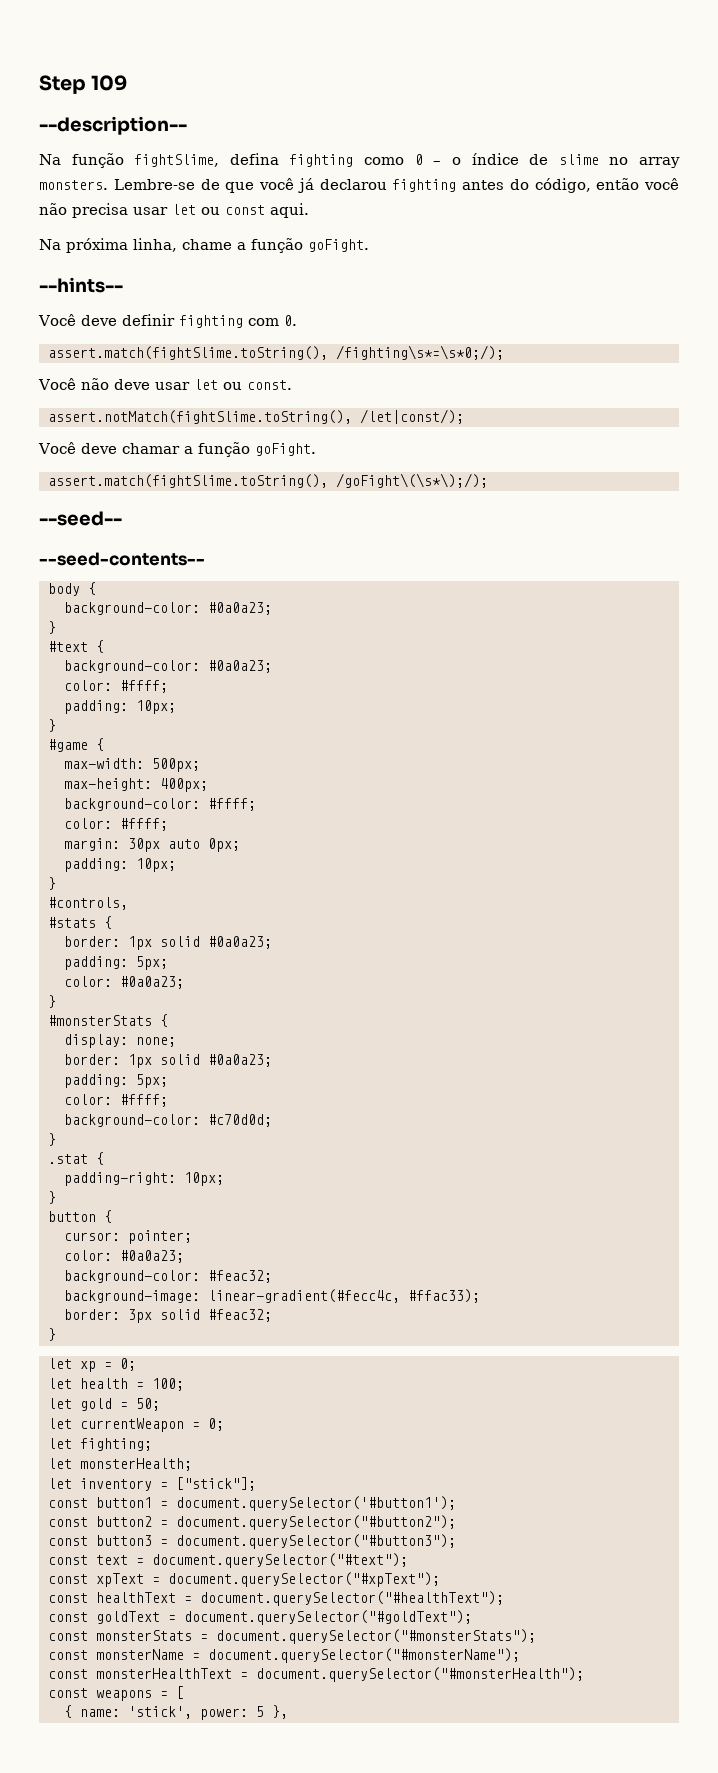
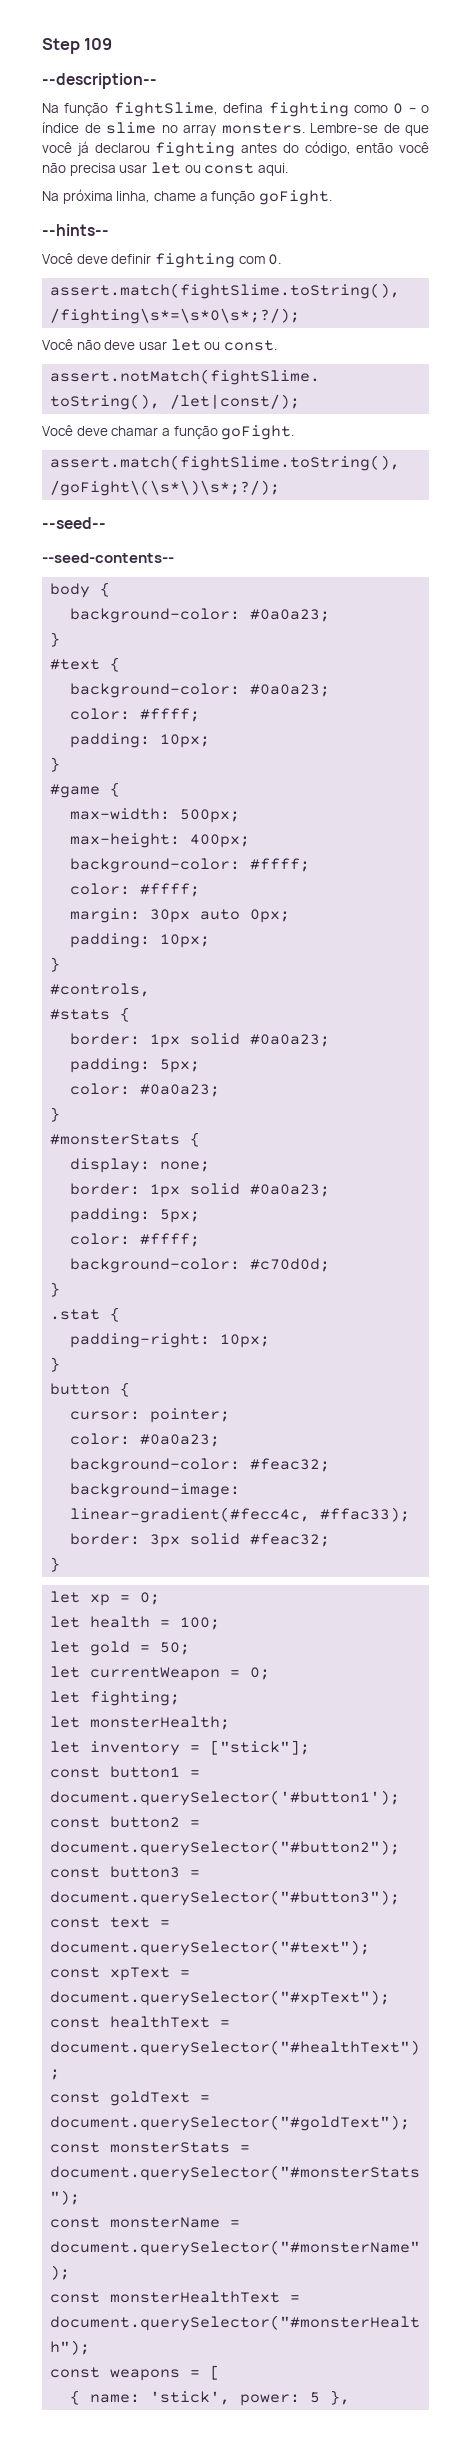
[335,345,504,360] /fighting\s*=\s*0;/); -> [50,308,301,324] /fighting\s*=\s*0\s*;?/);
[335,473,488,488] /goFight\(\s*\);/); -> [50,480,281,496] /goFight\(\s*\)\s*;?/);

